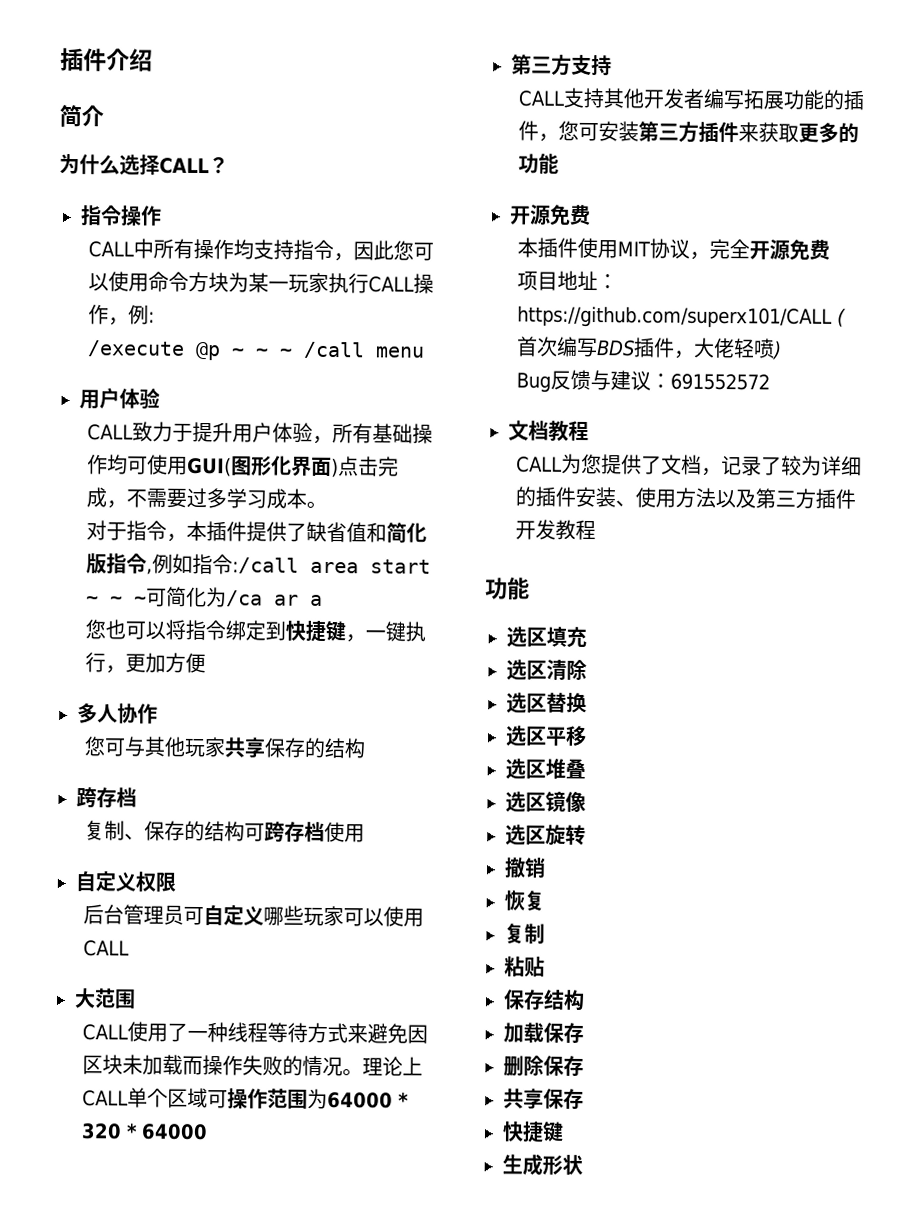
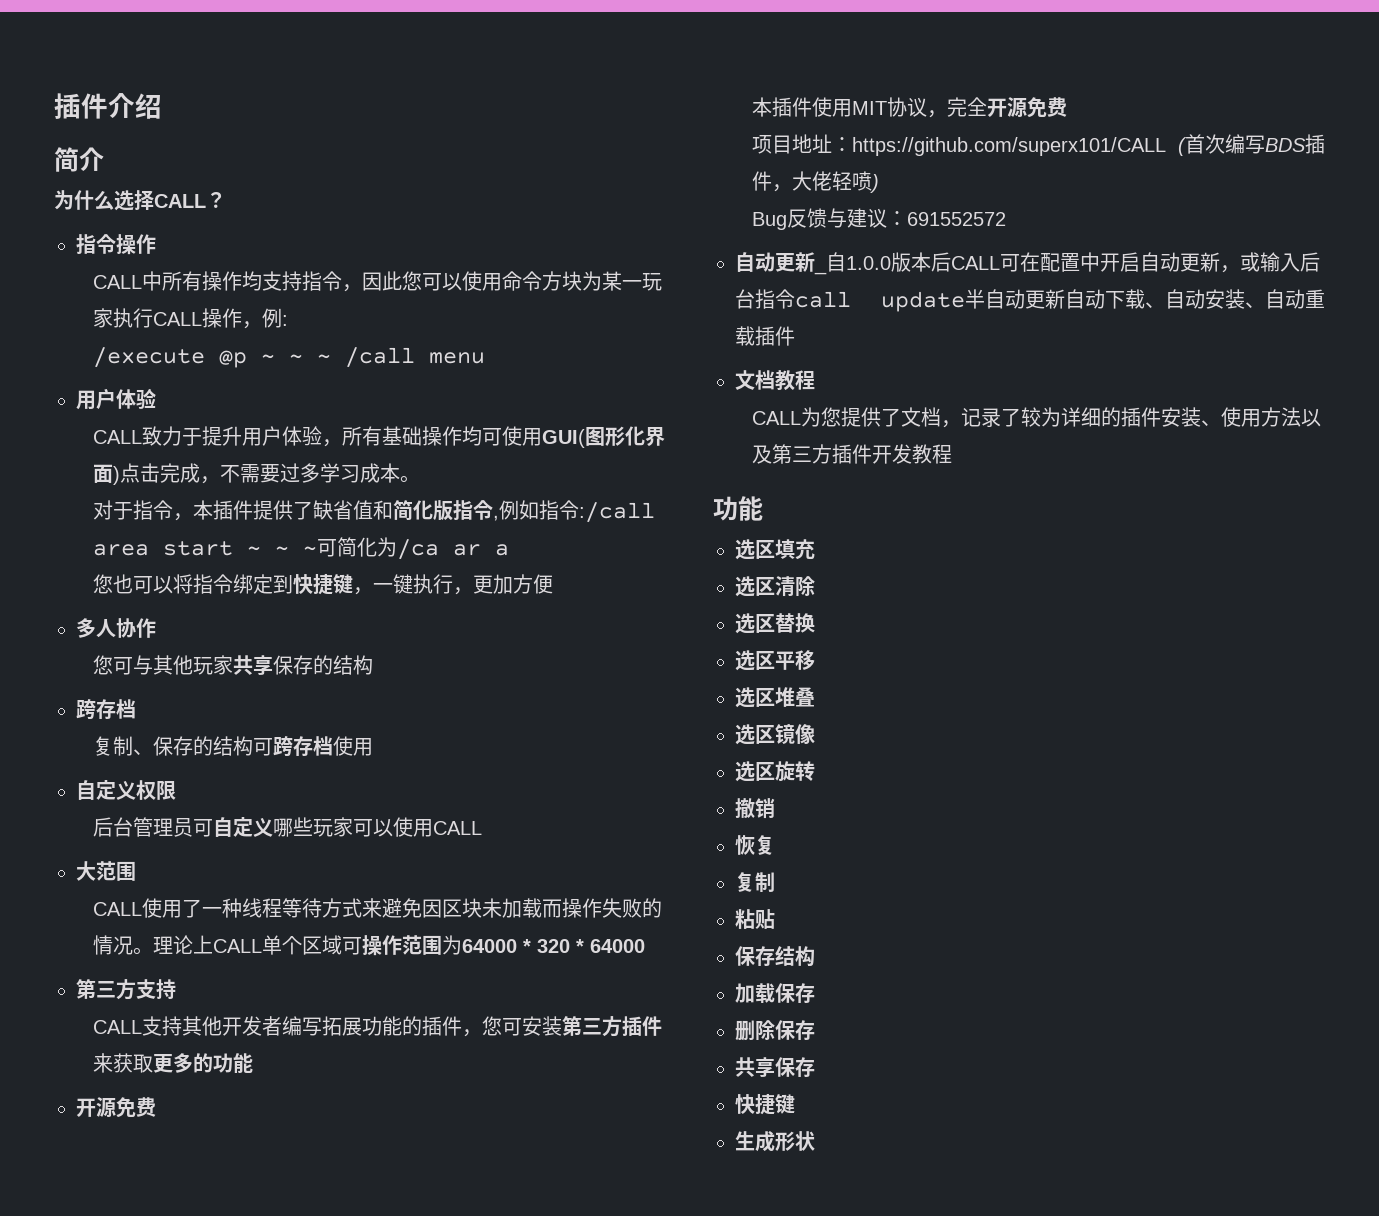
(770, 382) none -> [735,252,1320,275] [735,289,1325,312] [735,326,795,346] // 自动更新_自1.0.0版本后CALL可在配置中开启自动更新，或输入后台指令call update半自动更新自动下载、自动安装、自动重载插件

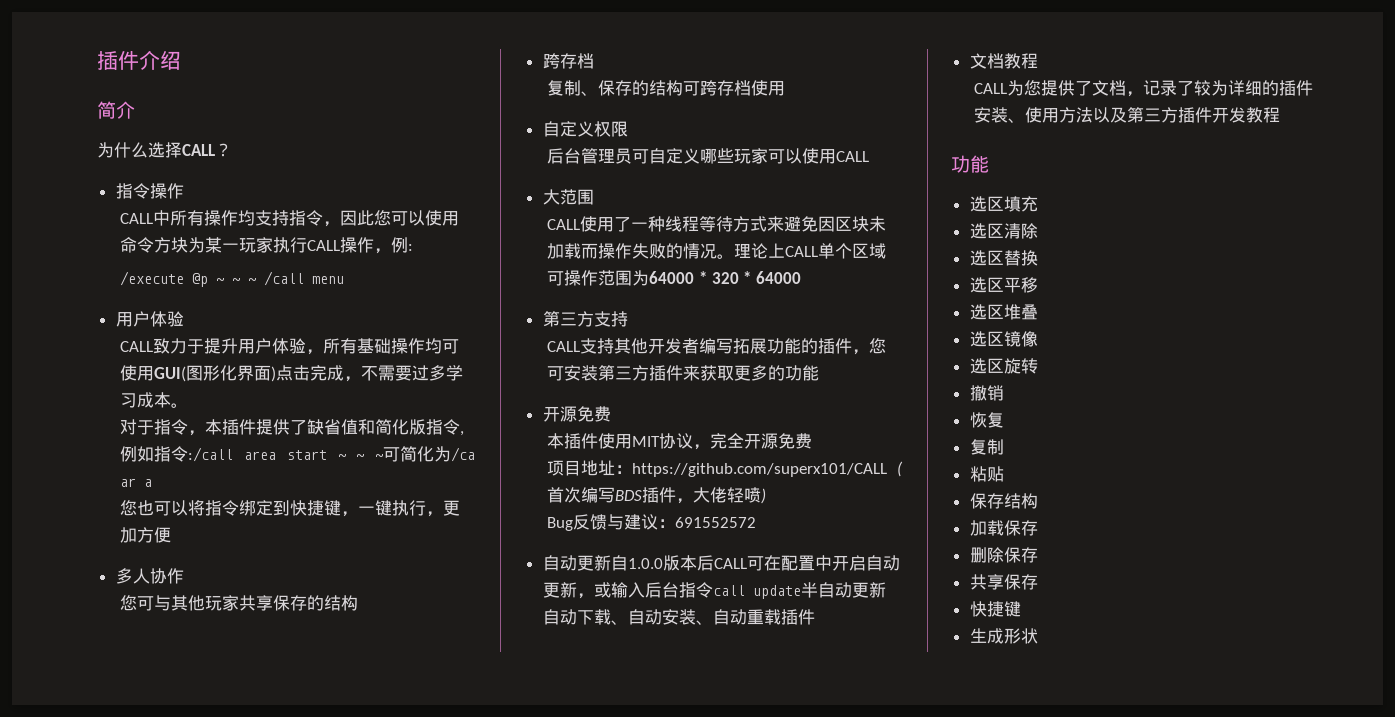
[814,270,827,275] _ -> (611, 563) none

